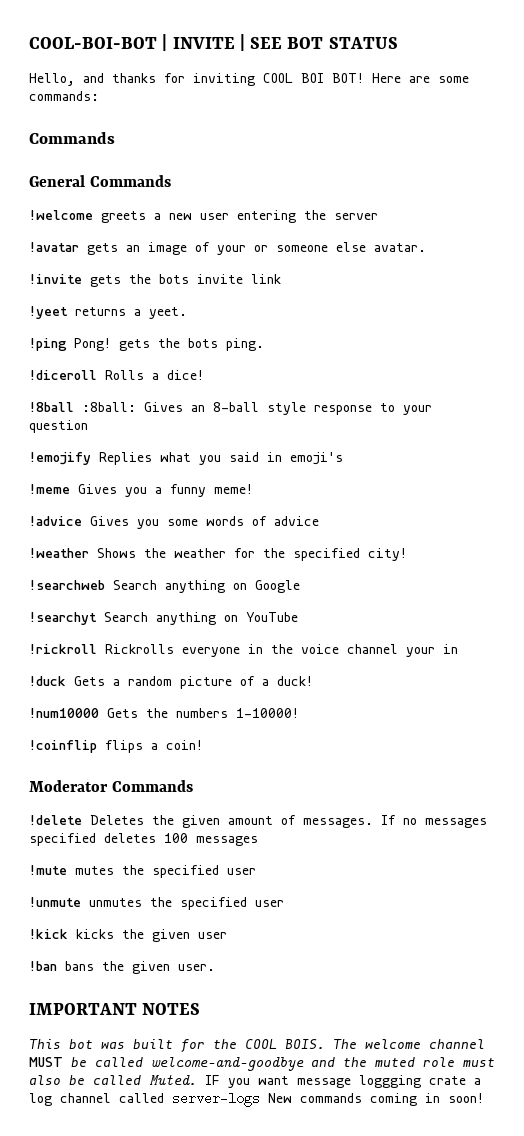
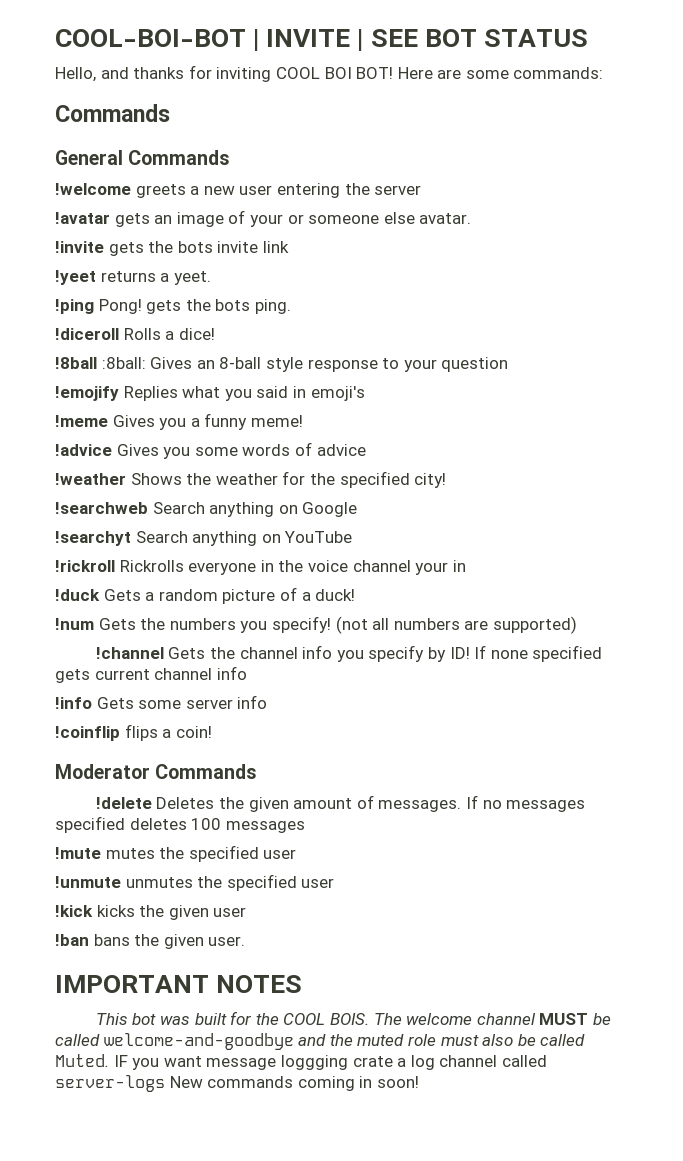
[29,708,99,718] !num10000 -> [55,618,94,630] !num
[236,708,299,718] 1-10000! -> [240,616,577,634] [95,645,603,662] [55,666,247,683] [55,695,268,709] you specify! (not all numbers are supported) // !channel Gets the channel info you specify by ID! If none specified gets current channel info // !info Gets some server info

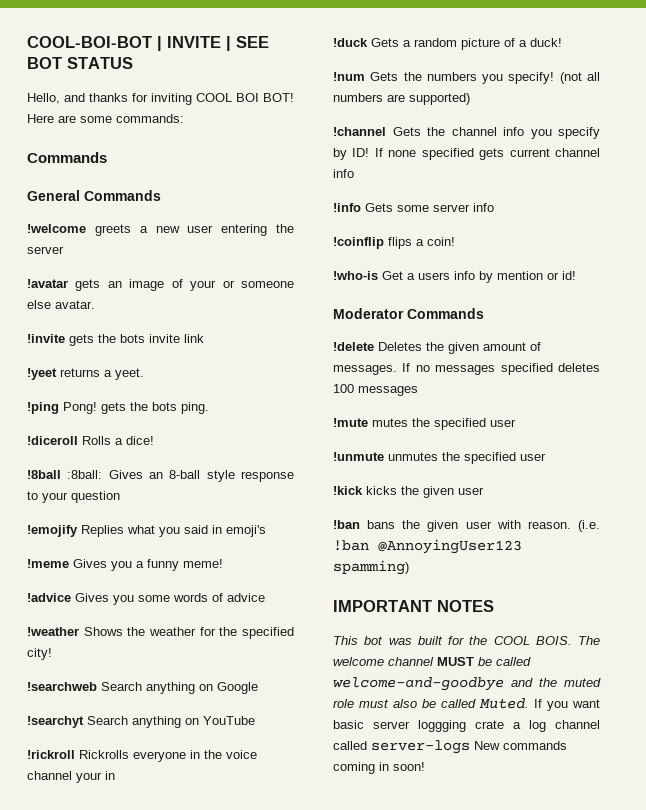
(212, 732) none -> [333,271,576,283] // !who-is Get a users info by mention or id!
[208,936,246,946] user. -> [465,520,600,532] [333,539,522,554] [333,560,409,575] user with reason. (i.e. !ban @AnnoyingUser123 spamming)
[113,1055,128,1067] IF -> [534,699,542,708] If
[206,1058,277,1070] message -> [333,720,410,729] basic server

